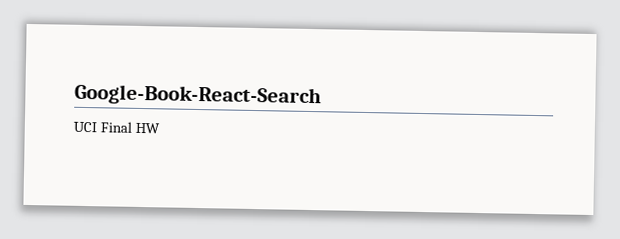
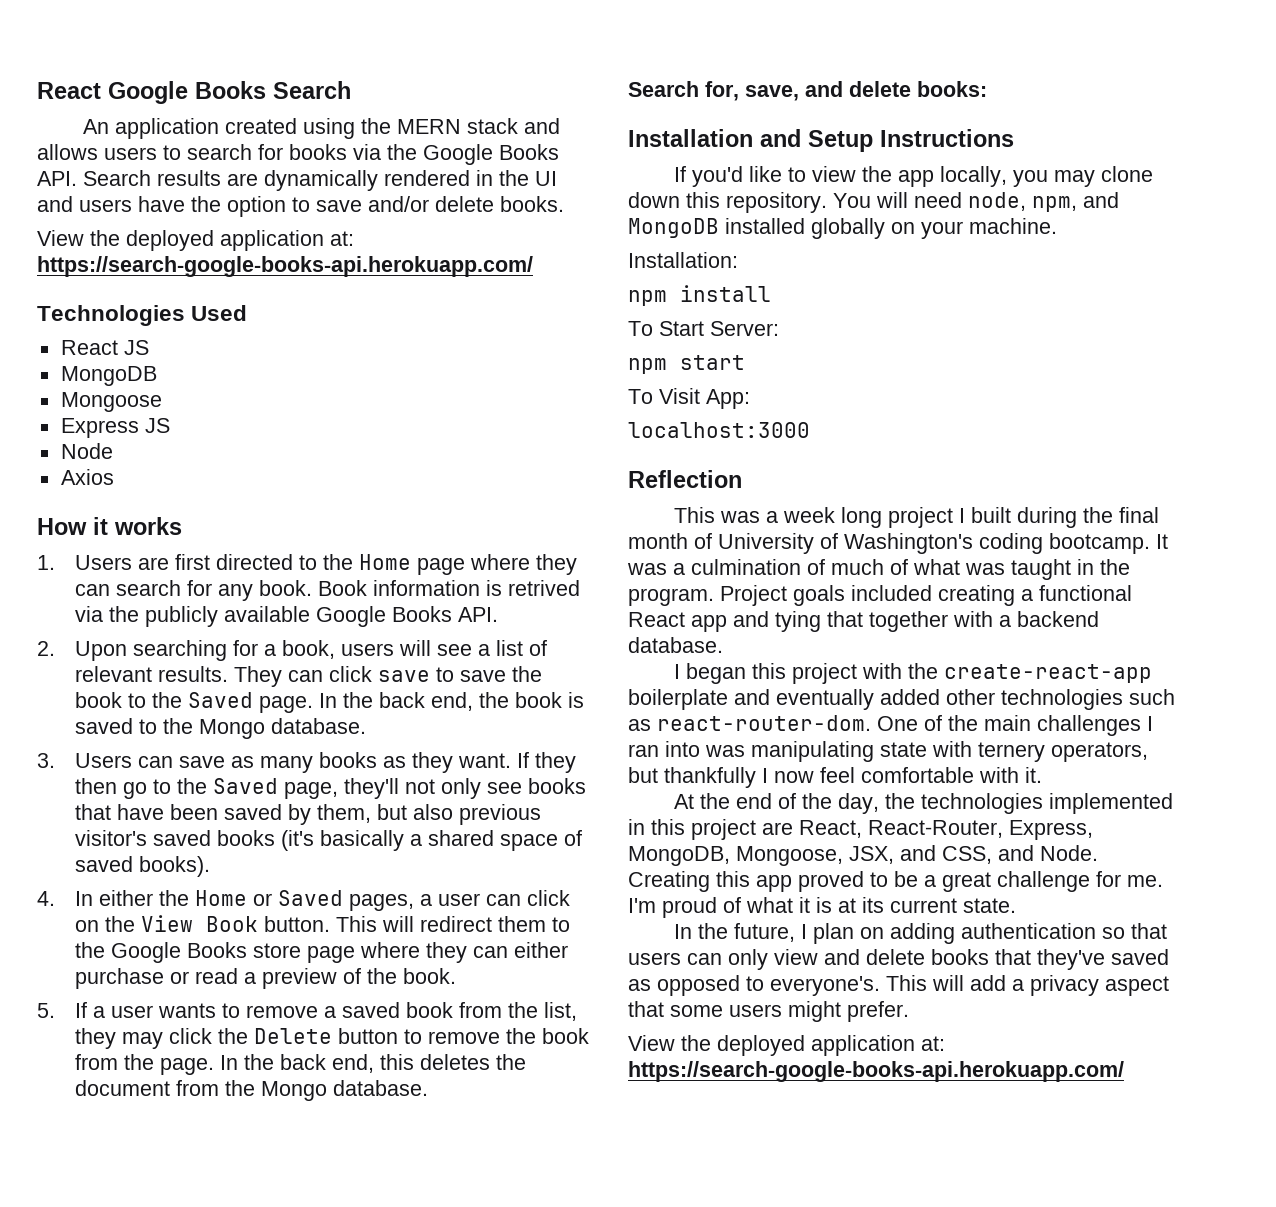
[74,83,322,108] [73,121,160,134] Google-Book-React-Search // UCI Final HW -> [37,81,351,104] [82,118,560,139] [37,144,559,165] [37,170,557,191] [37,196,564,217] [37,230,354,251] [37,256,533,277] [37,305,248,326] [60,340,149,355] [60,366,157,386] [60,392,162,412] [60,418,170,438] [60,443,113,459] [60,469,114,485] [37,517,182,535] [37,554,578,575] [75,580,581,601] [75,606,499,627] [37,640,548,661] [75,666,543,687] [75,692,585,713] [75,718,367,739] [37,752,577,773] [75,778,587,799] [75,804,542,825] [75,830,583,851] [75,856,211,877] [37,890,571,911] [75,915,571,932] [75,942,569,963] [75,968,457,989] [37,1002,578,1021] [75,1028,590,1049] [75,1054,527,1075] [75,1080,429,1101] [628,81,987,101] [628,129,1014,152] [673,166,1153,187] [628,192,1119,213] [628,218,1057,239] [628,252,738,268] [628,285,771,306] [628,321,779,336] [628,355,745,374] [628,388,750,409] [628,422,810,438] [628,470,742,488] [673,507,1159,528] [628,533,1168,554] [627,559,1130,580] [628,585,1132,606] [628,611,1099,632] [628,637,723,653] [673,663,1152,684] [628,689,1175,710] [628,715,1153,736] [628,741,1148,762] [628,767,1042,788] [673,793,1173,814] [628,819,1093,840] [628,845,1098,866] [628,871,1163,892] [628,897,1016,918] [673,923,1167,944] [628,949,1169,970] [628,975,1169,996] [628,1001,909,1022] [628,1035,945,1056] [628,1061,1124,1082] React Google Books Search // An application created using the MERN stack and allows users to search for books via the Google Books API. Search results are dynamically rendered in the UI and users have the option to save and/or delete books. // View the deployed application at: https://search-google-books-api.herokuapp.com/ // Technologies Used // React JS // MongoDB // Mongoose // Express JS // Node // Axios // How it works // 1. Users are first directed to the Home page where they can search for any book. Book information is retrived via the publicly available Google Books API. // 2. Upon searching for a book, users will see a list of relevant results. They can click save to save the book to the Saved page. In the back end, the book is saved to the Mongo database. // 3. Users can save as many books as they want. If they then go to the Saved page, they'll not only see books that have been saved by them, but also previous visitor's saved books (it's basically a shared space of saved books). // 4. In either the Home or Saved pages, a user can click on the View Book button. This will redirect them to the Google Books store page where they can either purchase or read a preview of the book. // 5. If a user wants to remove a saved book from the list, they may click the Delete button to remove the book from the page. In the back end, this deletes the document from the Mongo database. // Search for, save, and delete books: // Installation and Setup Instructions // If you'd like to view the app locally, you may clone down this repository. You will need node, npm, and MongoDB installed globally on your machine. // Installation: // npm install // To Start Server: // npm start // To Visit App: // localhost:3000 // Reflection // This was a week long project I built during the final month of University of Washington's coding bootcamp. It was a culmination of much of what was taught in the program. Project goals included creating a functional React app and tying that together with a backend database. // I began this project with the create-react-app boilerplate and eventually added other technologies such as react-router-dom. One of the main challenges I ran into was manipulating state with ternery operators, but thankfully I now feel comfortable with it. // At the end of the day, the technologies implemented in this project are React, React-Router, Express, MongoDB, Mongoose, JSX, and CSS, and Node. Creating this app proved to be a great challenge for me. I'm proud of what it is at its current state. // In the future, I plan on adding authentication so that users can only view and delete books that they've saved as opposed to everyone's. This will add a privacy aspect that some users might prefer. // View the deployed application at: https://search-google-books-api.herokuapp.com/

